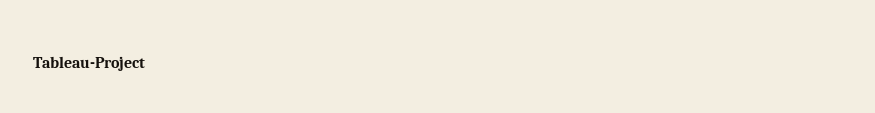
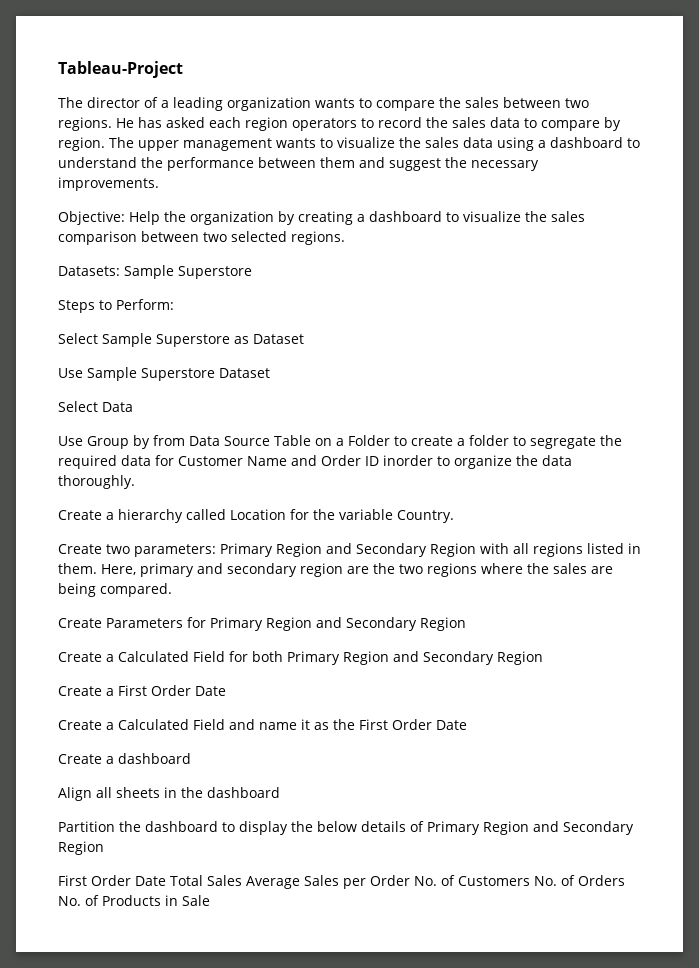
(145, 63) none -> [58,97,589,111] [58,117,621,131] [58,137,640,151] [58,157,539,171] [58,177,159,191] [58,211,585,225] [58,231,345,245] [58,265,252,279] [58,299,174,313] [58,333,304,347] [58,367,270,381] [58,401,133,412] [58,435,622,449] [58,455,572,469] [58,475,135,489] [58,509,454,523] [58,543,641,557] [58,563,613,577] [58,583,172,597] [58,617,466,631] [58,651,543,665] [58,685,226,696] [58,719,467,730] [58,753,191,764] [58,787,280,801] [58,821,634,835] [58,841,104,855] [58,875,625,889] [58,895,210,906] // The director of a leading organization wants to compare the sales between two regions. He has asked each region operators to record the sales data to compare by region. The upper management wants to visualize the sales data using a dashboard to understand the performance between them and suggest the necessary improvements. // Objective: Help the organization by creating a dashboard to visualize the sales comparison between two selected regions. // Datasets: Sample Superstore // Steps to Perform: // Select Sample Superstore as Dataset // Use Sample Superstore Dataset // Select Data // Use Group by from Data Source Table on a Folder to create a folder to segregate the required data for Customer Name and Order ID inorder to organize the data thoroughly. // Create a hierarchy called Location for the variable Country. // Create two parameters: Primary Region and Secondary Region with all regions listed in them. Here, primary and secondary region are the two regions where the sales are being compared. // Create Parameters for Primary Region and Secondary Region // Create a Calculated Field for both Primary Region and Secondary Region // Create a First Order Date // Create a Calculated Field and name it as the First Order Date // Create a dashboard // Align all sheets in the dashboard // Partition the dashboard to display the below details of Primary Region and Secondary Region // First Order Date Total Sales Average Sales per Order No. of Customers No. of Orders No. of Products in Sale

